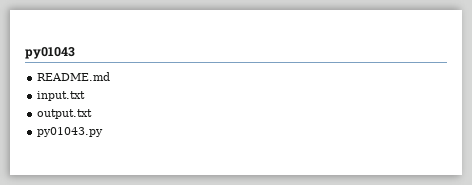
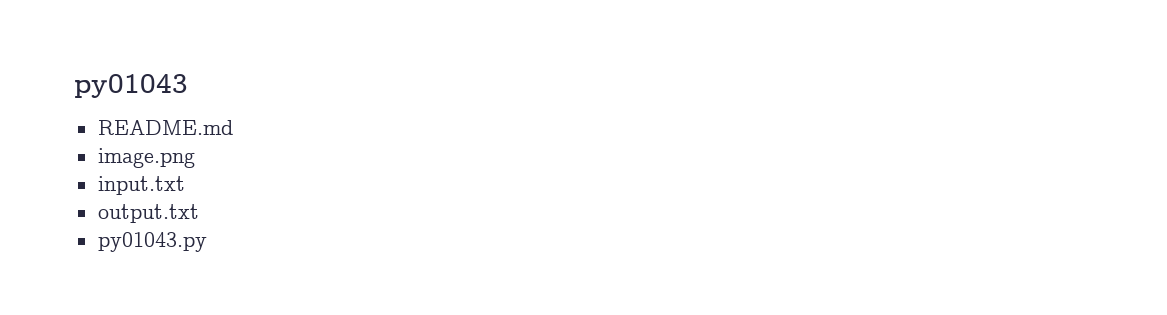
(111, 76) none -> [97,148,195,168] // image.png

